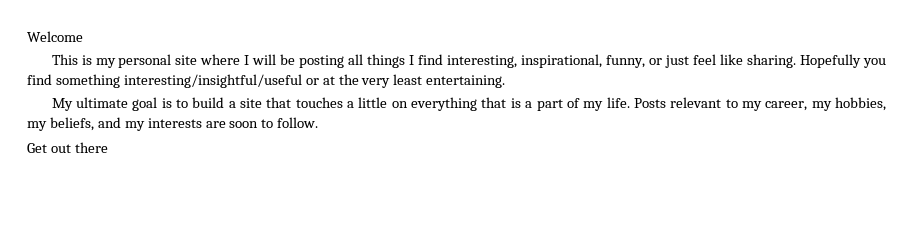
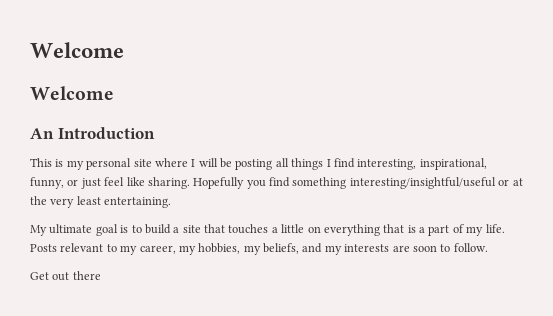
[27,31,83,42] Welcome -> [30,42,124,58] [30,86,114,100] [30,127,155,139] Welcome // Welcome // An Introduction

